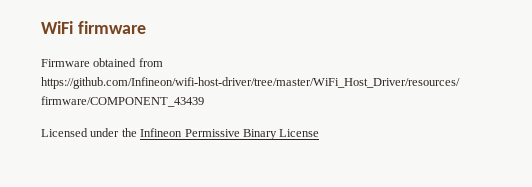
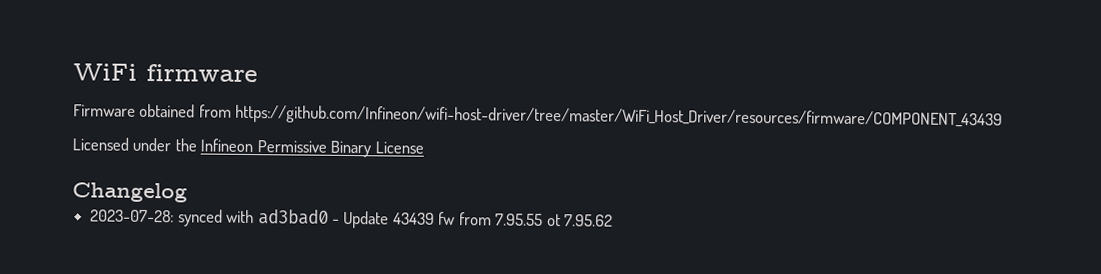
(320, 133) none -> [72,182,188,203] [90,209,614,229] // Changelog // 2023-07-28: synced with ad3bad0 - Update 43439 fw from 7.95.55 ot 7.95.62

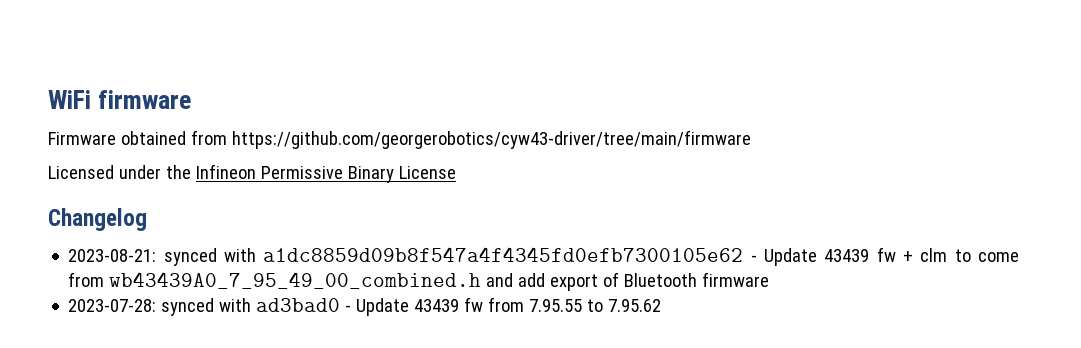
[235,104,1004,130] https://github.com/Infineon/wifi-host-driver/tree/master/WiFi_Host_Driver/resources/firmware/COMPONENT_43439 -> [231,130,751,149] https://github.com/georgerobotics/cyw43-driver/tree/main/firmware
(188, 192) none -> [68,247,1020,266] [68,272,770,291] // 2023-08-21: synced with a1dc8859d09b8f547a4f4345fd0efb7300105e62 - Update 43439 fw + clm to come from wb43439A0_7_95_49_00_combined.h and add export of Bluetooth firmware
[546,213,561,227] ot -> [587,299,604,312] to

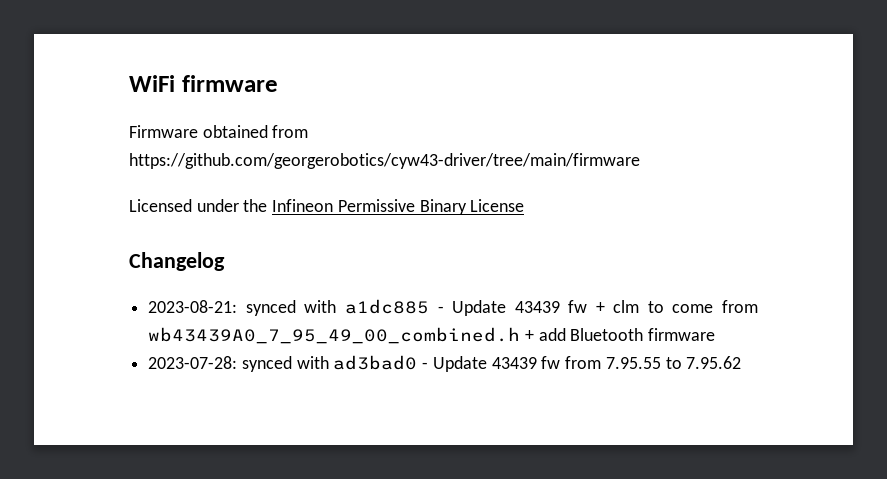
[263,247,744,262] a1dc8859d09b8f547a4f4345fd0efb7300105e62 -> [344,299,429,314] a1dc885
[486,272,620,291] and add export of -> [524,328,566,341] + add

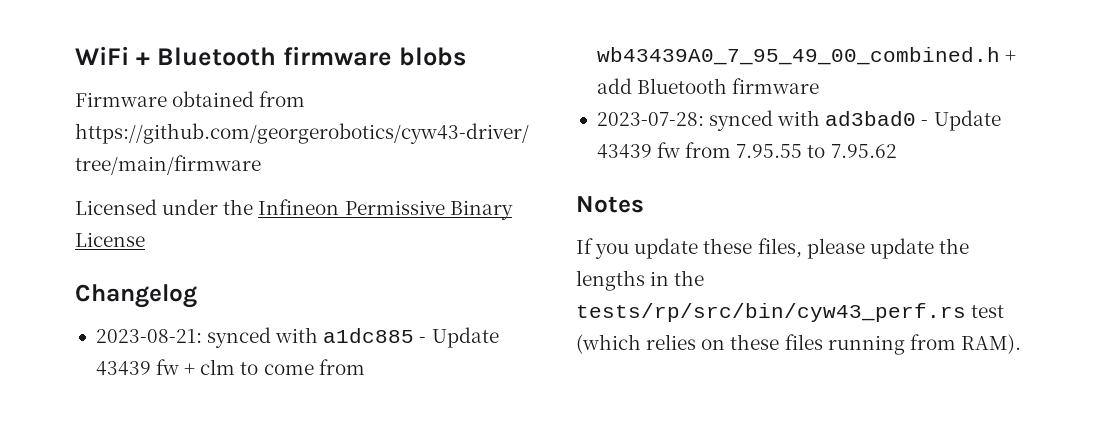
[181,75,278,92] firmware -> [135,46,466,66] + Bluetooth firmware blobs
(742, 362) none -> [576,196,644,213] [576,238,969,259] [576,270,705,291] [576,303,1005,322] [576,334,1021,355] // Notes // If you update these files, please update the lengths in the tests/rp/src/bin/cyw43_perf.rs test (which relies on these files running from RAM).

